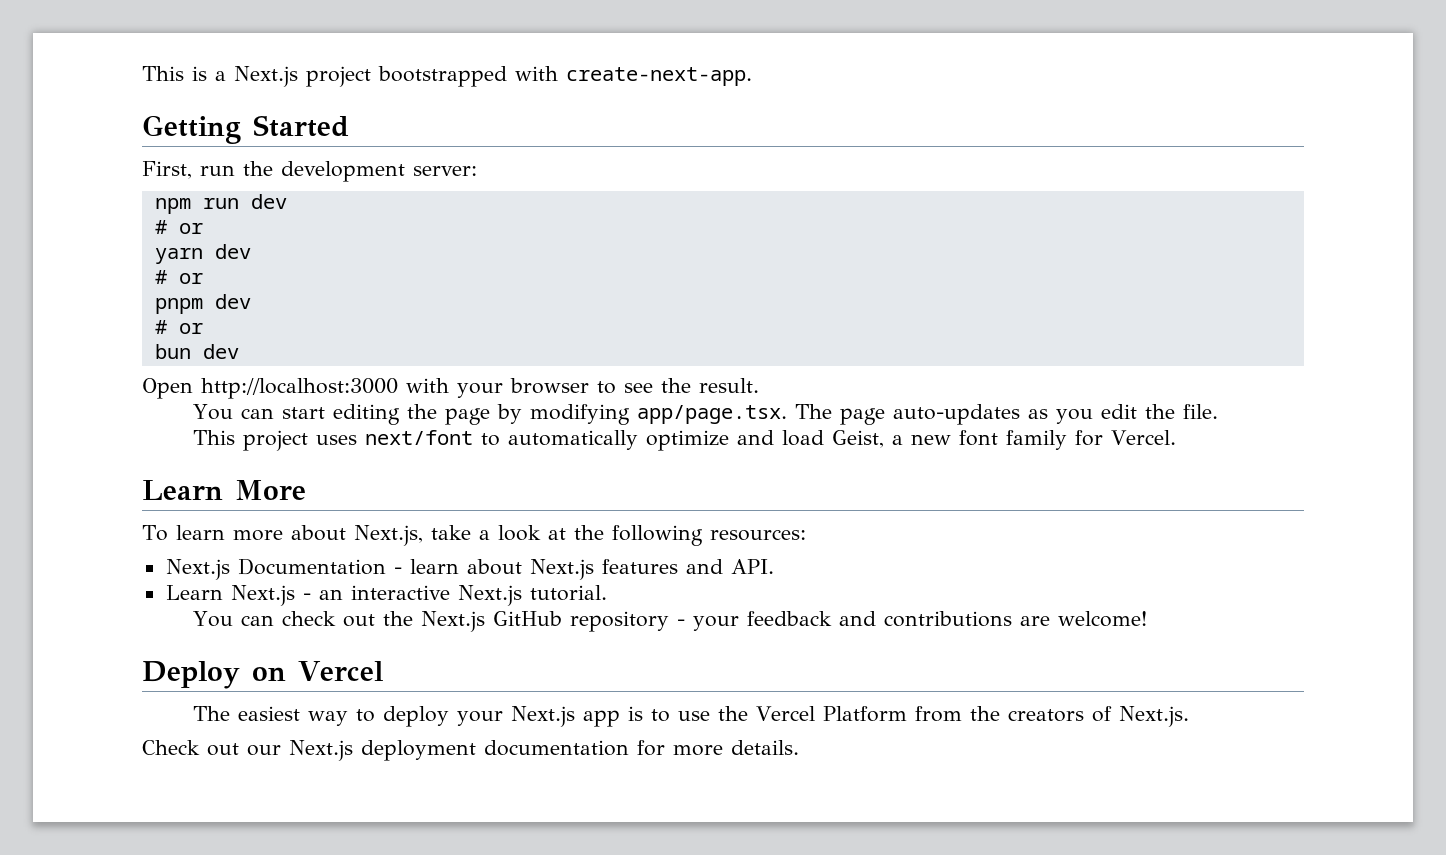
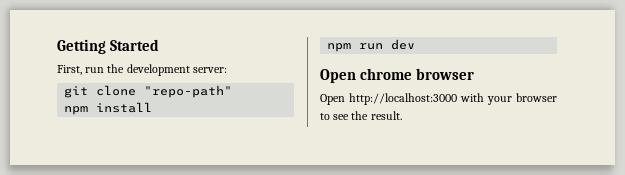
[142,66,752,87] This is a Next.js project bootstrapped with create-next-app. // -> (57, 46) none
[154,194,287,214] [154,220,203,234] [154,244,251,264] [154,270,203,284] [154,294,251,314] [154,320,203,334] [154,344,239,359] npm run dev // # or // yarn dev // # or // pnpm dev // # or // bun dev -> [64,85,233,98] [64,102,153,115] [327,39,416,52] [320,68,475,83] git clone "repo-path" // npm install // npm run dev // Open chrome browser
[192,404,1218,425] [192,430,1176,451] [142,480,306,500] [142,525,806,546] [165,558,774,580] [165,585,607,606] [192,611,1147,632] [142,661,383,689] [192,706,1189,727] [142,740,799,761] // You can start editing the page by modifying app/page.tsx. The page auto-updates as you edit the file. // This project uses next/font to automatically optimize and load Geist, a new font family for Vercel. // Learn More // To learn more about Next.js, take a look at the following resources: // Next.js Documentation - learn about Next.js features and API. // Learn Next.js - an interactive Next.js tutorial. // You can check out the Next.js GitHub repository - your feedback and contributions are welcome! // Deploy on Vercel // The easiest way to deploy your Next.js app is to use the Vercel Platform from the creators of Next.js. // Check out our Next.js deployment documentation for more details. -> (402, 115) none

